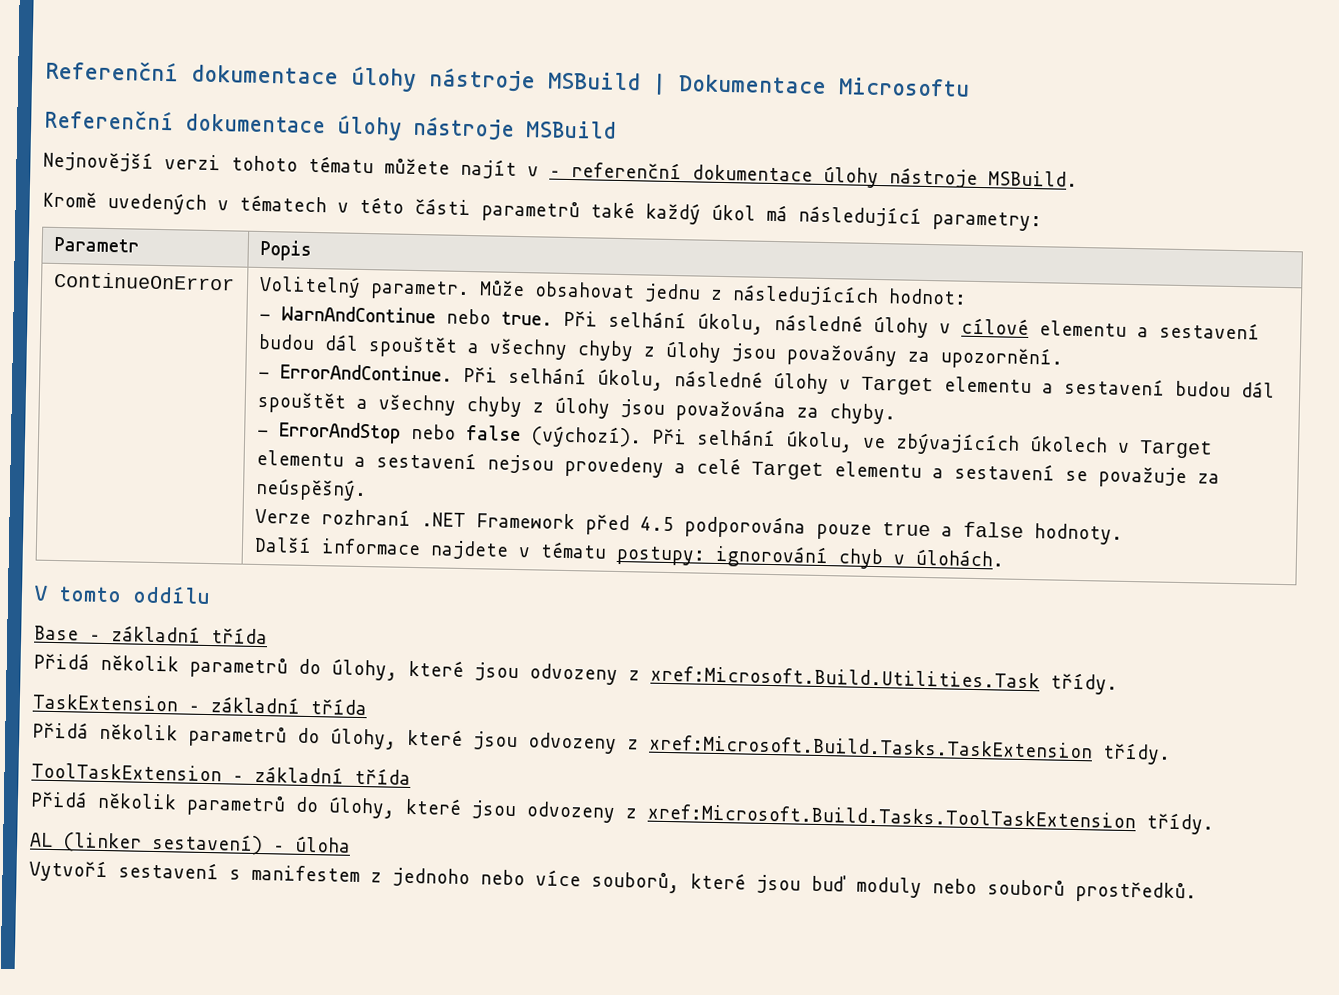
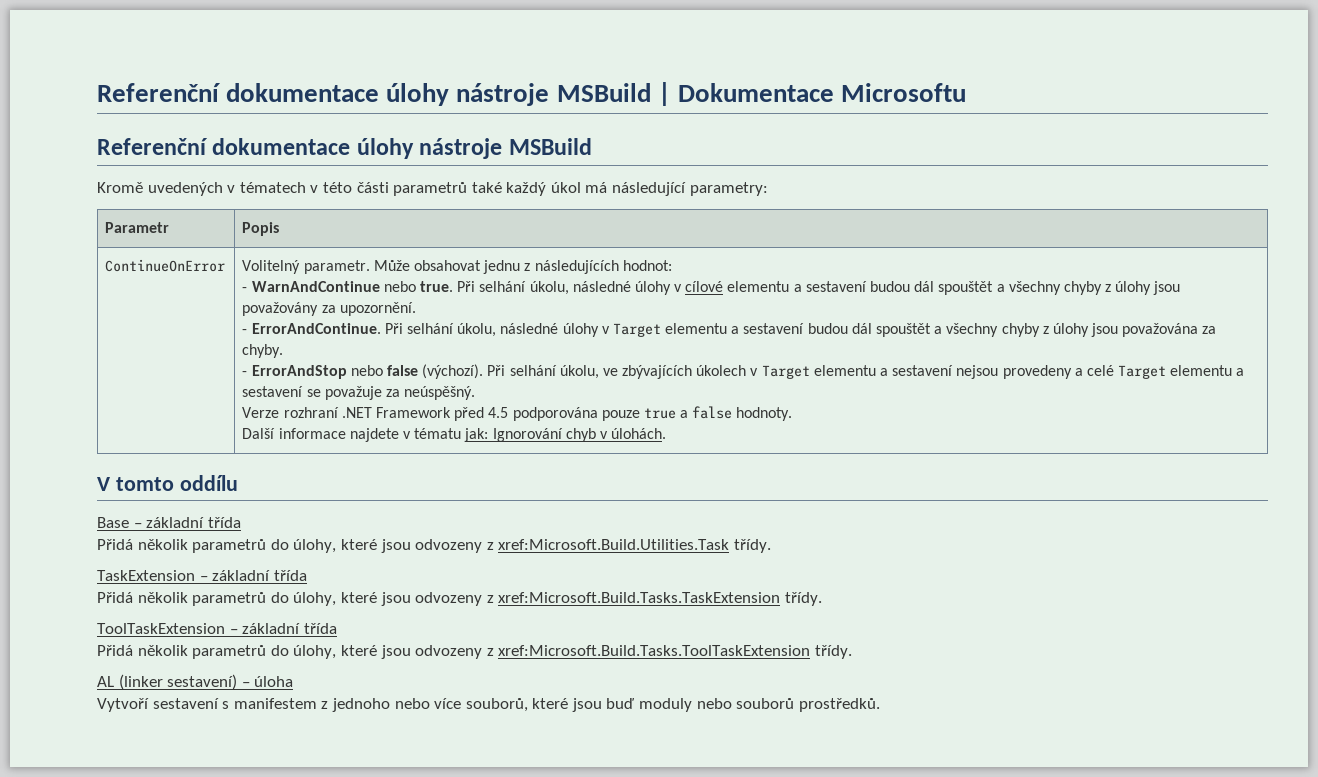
[43,150,1078,189] // Nejnovější verzi tohoto tématu můžete najít v – referenční dokumentace úlohy nástroje MSBuild. -> (592, 146) none
[615,544,829,569] postupy: ignorování -> [464,428,563,442] jak: Ignorování

